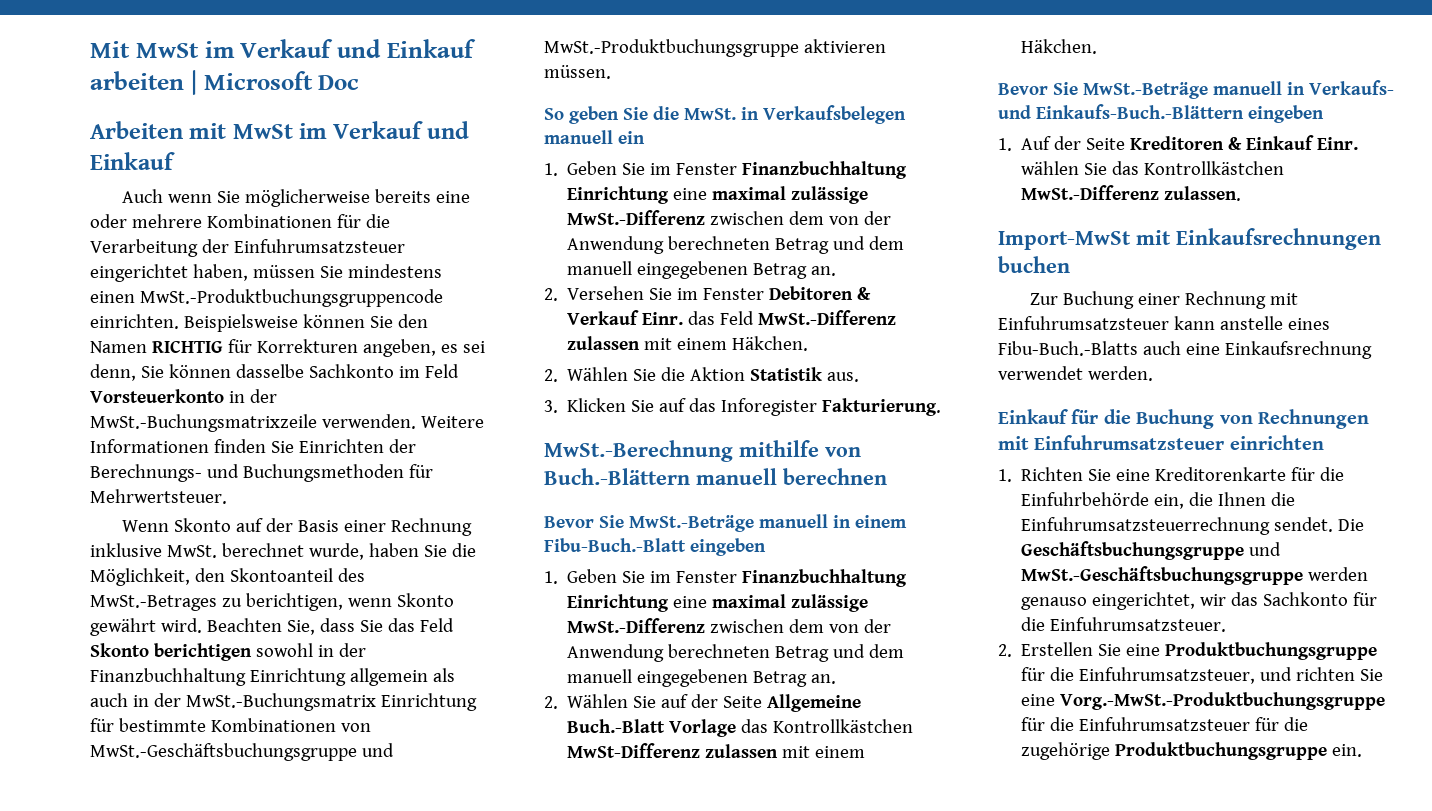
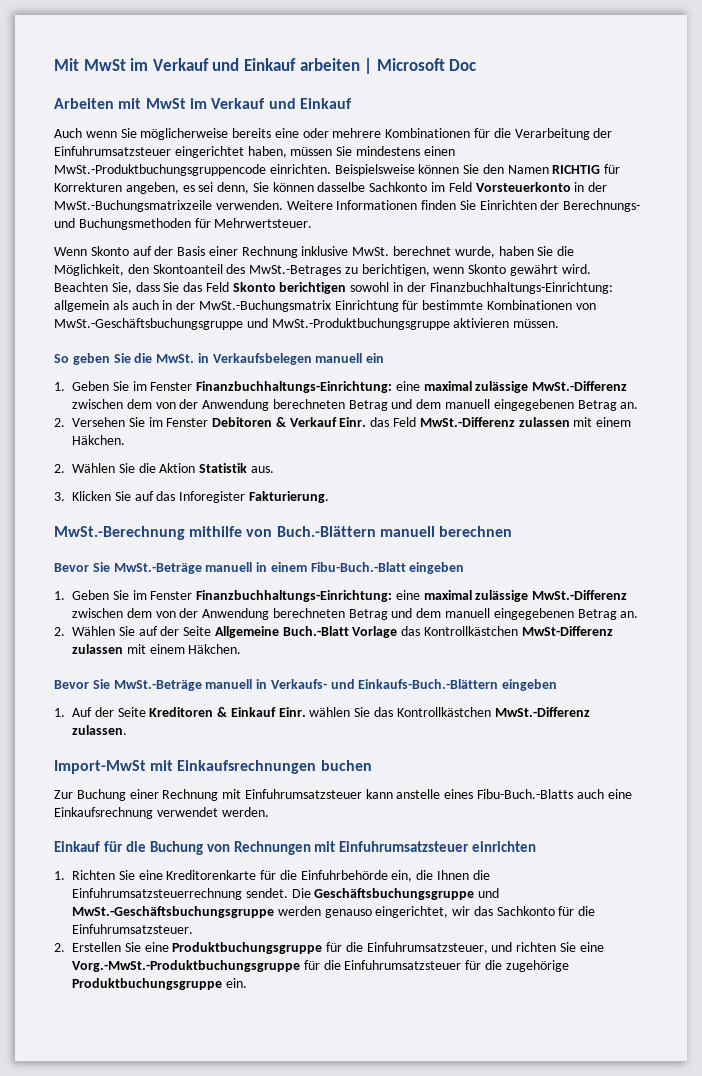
[90,668,346,686] Finanzbuchhaltung Einrichtung -> [429,282,613,294] Finanzbuchhaltungs-Einrichtung:
[742,161,908,179] [567,186,670,204] Finanzbuchhaltung Einrichtung -> [196,381,393,393] Finanzbuchhaltungs-Einrichtung:
[742,569,908,587] [567,594,670,612] Finanzbuchhaltung Einrichtung -> [196,590,393,602] Finanzbuchhaltungs-Einrichtung:

